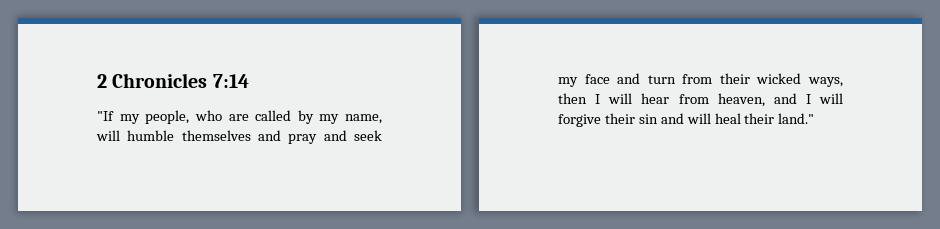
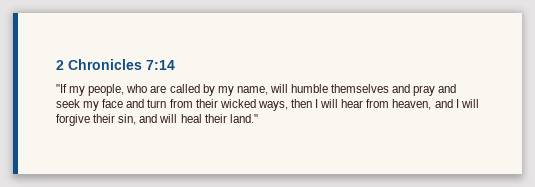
[638,114,658,124] sin -> [118,114,137,125] sin,

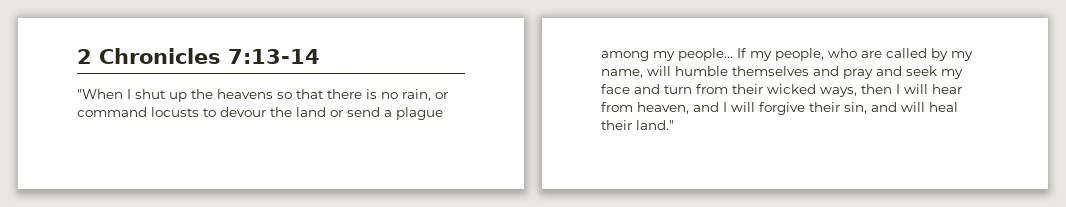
[146,60,175,70] [56,84,67,93] 7:14 // "If -> [228,49,320,64] [77,89,448,102] [77,107,443,120] [601,48,747,61] 7:13-14 // "When I shut up the heavens so that there is no rain, or command locusts to devour the land or send a plague among my people... If

